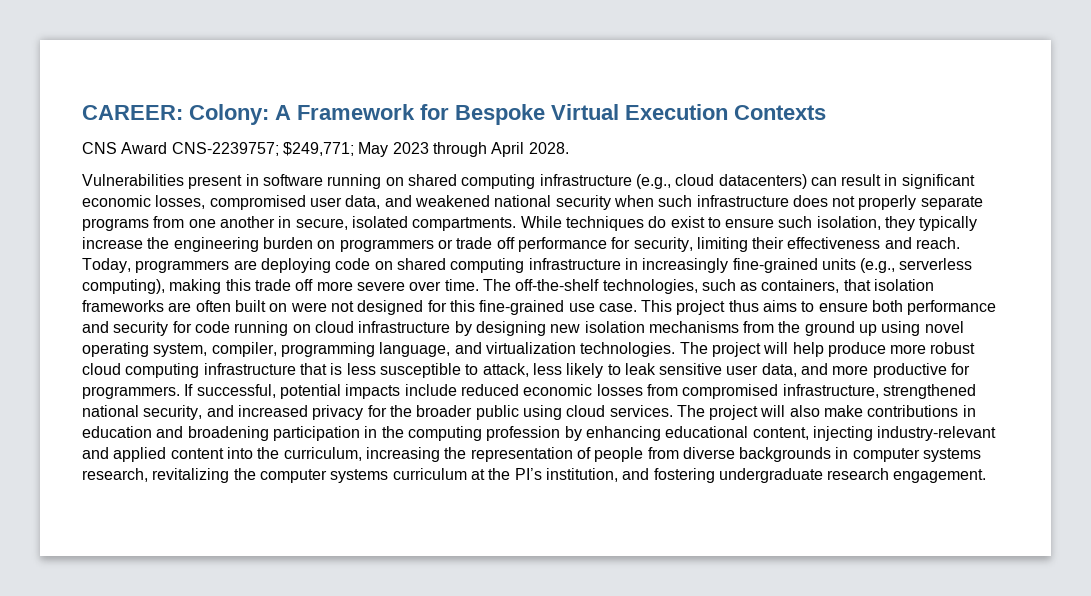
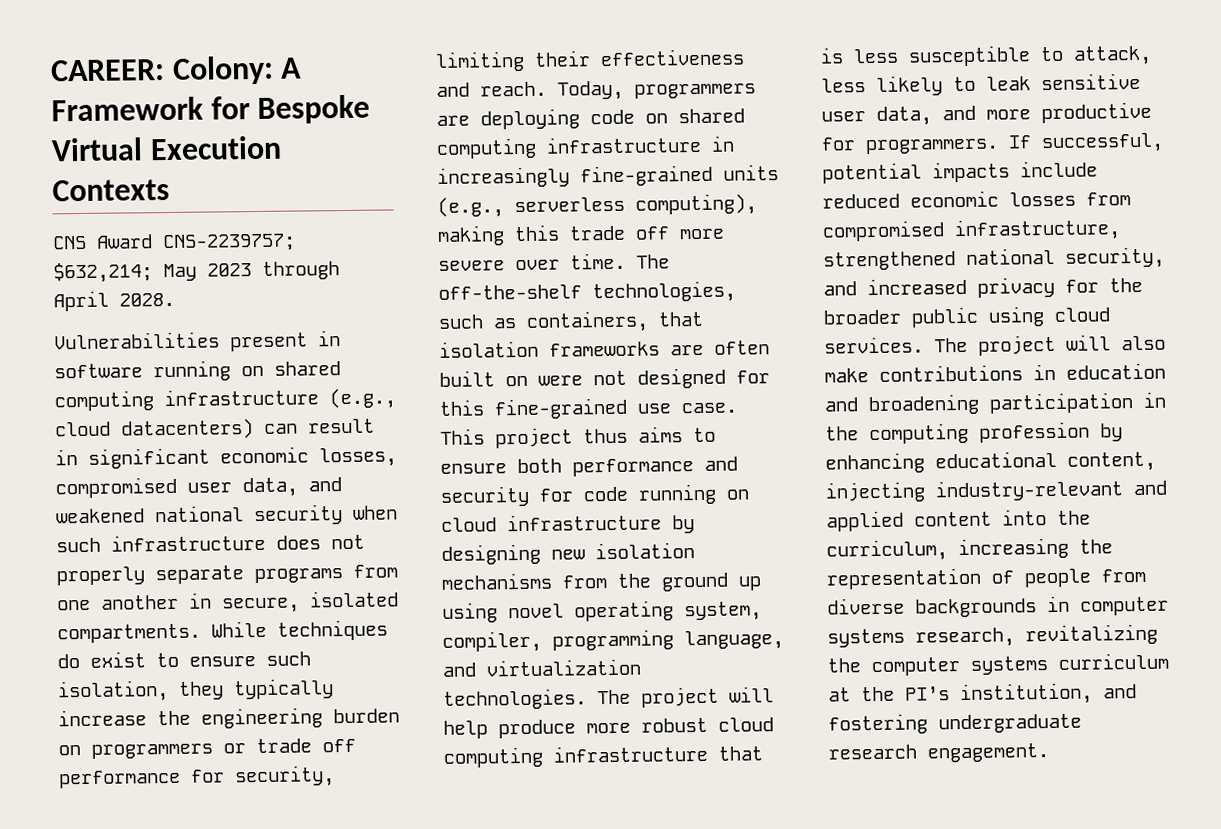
[282,142,354,156] $249,771; -> [53,262,153,284] $632,214;

